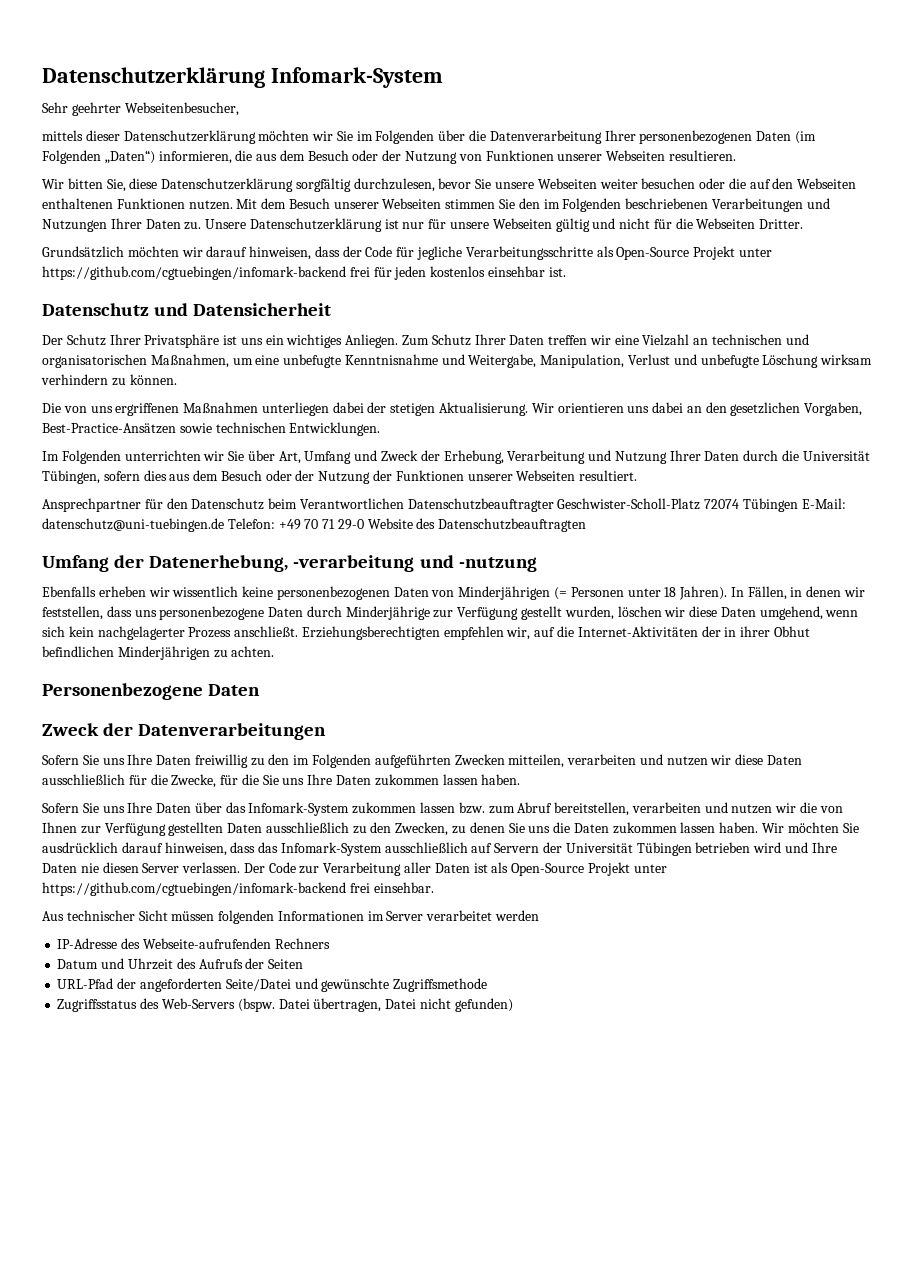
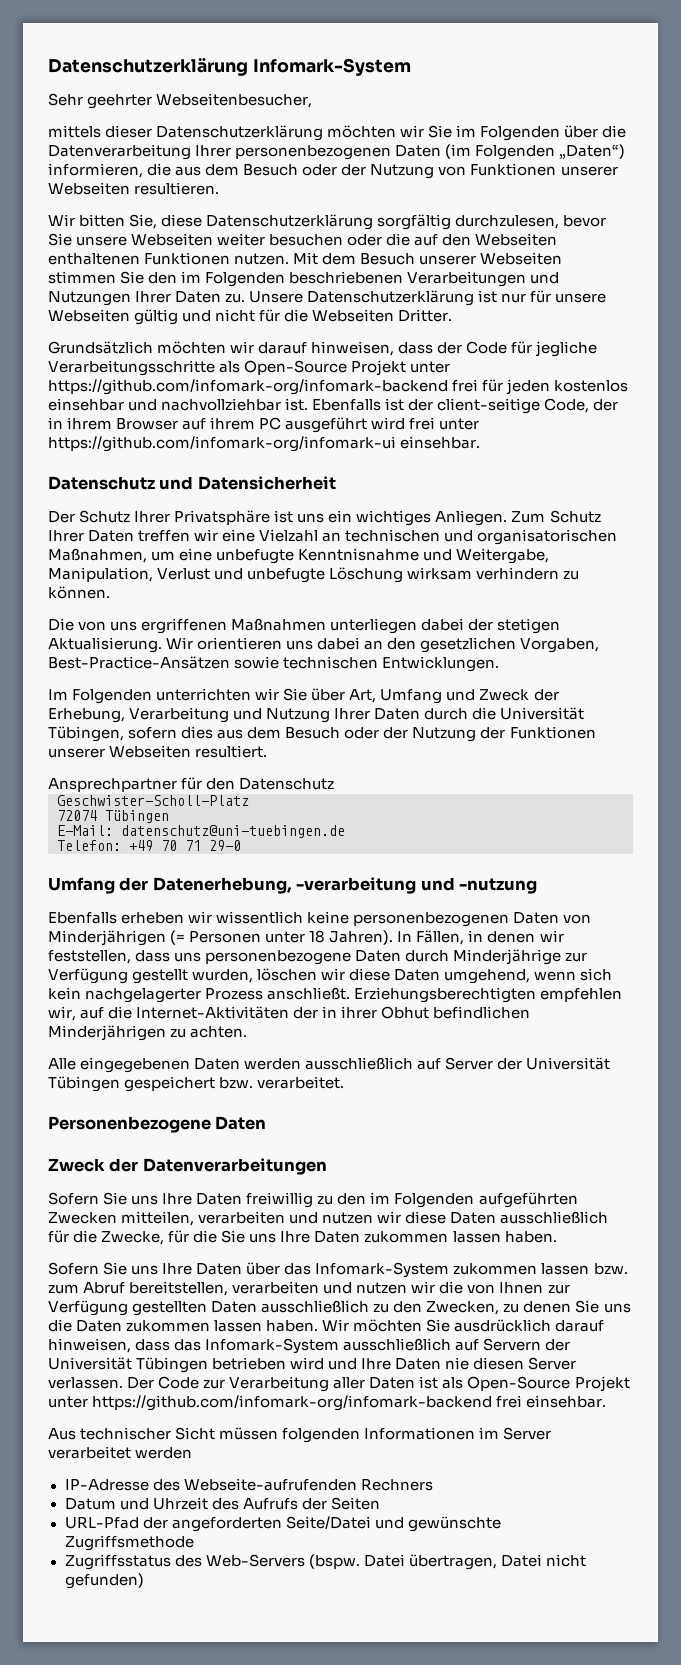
[42,266,346,280] https://github.com/cgtuebingen/infomark-backend -> [48,379,448,395] https://github.com/infomark-org/infomark-backend
(545, 271) none -> [128,398,282,411] und nachvollziehbar
(566, 272) none -> [312,398,619,414] [48,417,480,433] [48,436,481,452] Ebenfalls ist der client-seitige Code, der in ihrem Browser auf ihrem PC ausgeführt wird frei unter https://github.com/infomark-org/infomark-ui einsehbar.
[268,498,554,512] beim Verantwortlichen Datenschutzbeauftragter -> (335, 784) //
(701, 504) none -> (249, 800) //
(799, 505) none -> (169, 816) //
(224, 525) none -> (345, 831) //
[367,518,587,532] Website des Datenschutzbeauftragten -> (241, 845) none
(275, 651) none -> [48,1057,611,1073] [48,1076,345,1092] // Alle eingegebenen Daten werden ausschließlich auf Server der Universität Tübingen gespeichert bzw. verarbeitet.
[42,882,346,896] https://github.com/cgtuebingen/infomark-backend -> [92,1395,493,1411] https://github.com/infomark-org/infomark-backend

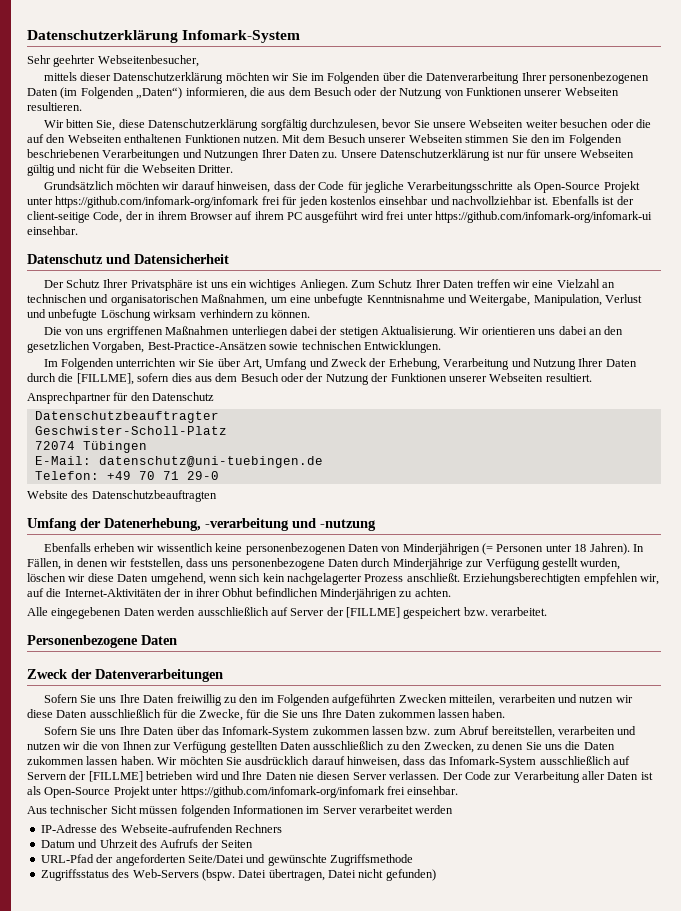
[48,379,448,395] https://github.com/infomark-org/infomark-backend -> [55,196,260,208] https://github.com/infomark-org/infomark
[500,707,585,720] [48,726,124,742] Universität Tübingen, -> [76,373,134,385] [FILLME],
(335, 784) none -> [34,411,219,423] // Datenschutzbeauftragter
(241, 845) none -> [27,490,217,502] // Website des Datenschutzbeauftragten
[526,1057,611,1070] [48,1076,120,1092] Universität Tübingen -> [346,607,400,618] [FILLME]
[48,1357,209,1373] Universität Tübingen -> [88,771,143,782] [FILLME]
[92,1395,493,1411] https://github.com/infomark-org/infomark-backend -> [180,786,385,798] https://github.com/infomark-org/infomark

